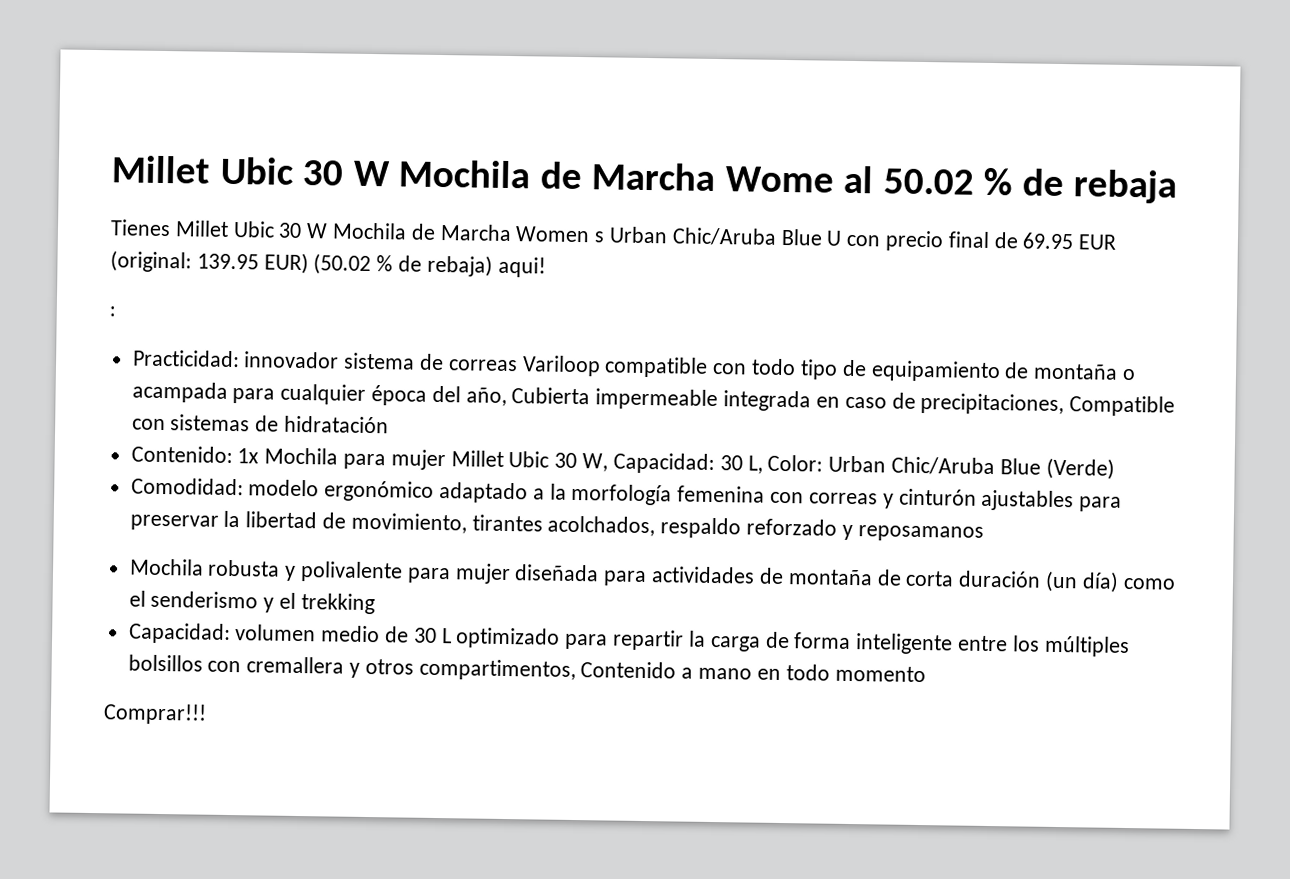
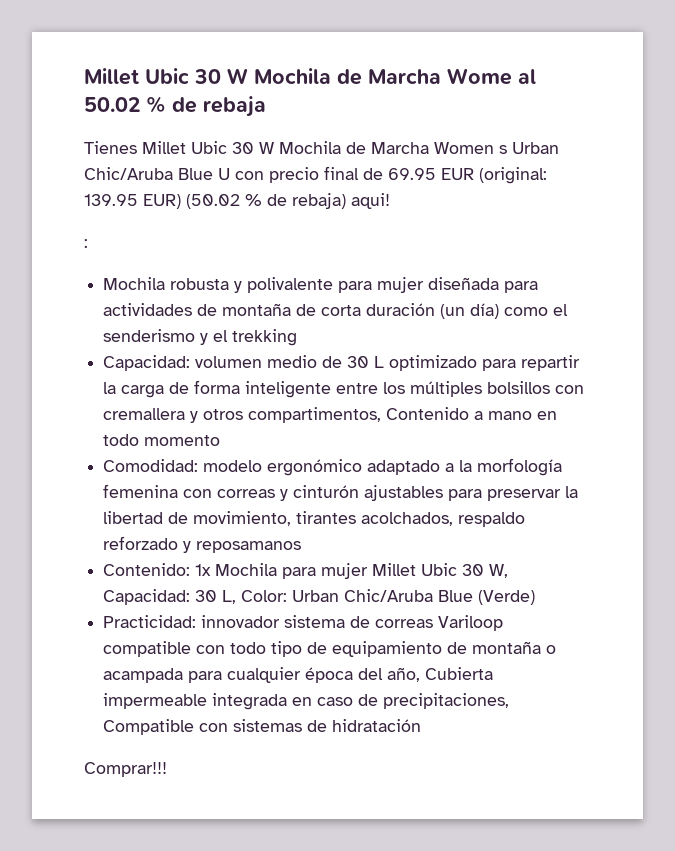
[132,349,1136,383] [131,381,1176,417] [131,414,390,434] [130,445,1115,480] [130,477,1123,512] [129,510,984,542] // Practicidad: innovador sistema de correas Variloop compatible con todo tipo de equipamiento de montaña o acampada para cualquier época del año, Cubierta impermeable integrada en caso de precipitaciones, Compatible con sistemas de hidratación // Contenido: 1x Mochila para mujer Millet Ubic 30 W, Capacidad: 30 L, Color: Urban Chic/Aruba Blue (Verde) // Comodidad: modelo ergonómico adaptado a la morfología femenina con correas y cinturón ajustables para preservar la libertad de movimiento, tirantes acolchados, respaldo reforzado y reposamanos -> (88, 243) none
(926, 674) none -> [103,458,563,476] [103,484,579,501] [103,511,526,527] [103,536,302,553] [103,563,509,579] [103,589,536,605] [103,615,504,631] [103,641,557,657] [103,667,494,683] [103,693,510,710] [103,719,422,735] // Comodidad: modelo ergonómico adaptado a la morfología femenina con correas y cinturón ajustables para preservar la libertad de movimiento, tirantes acolchados, respaldo reforzado y reposamanos // Contenido: 1x Mochila para mujer Millet Ubic 30 W, Capacidad: 30 L, Color: Urban Chic/Aruba Blue (Verde) // Practicidad: innovador sistema de correas Variloop compatible con todo tipo de equipamiento de montaña o acampada para cualquier época del año, Cubierta impermeable integrada en caso de precipitaciones, Compatible con sistemas de hidratación

